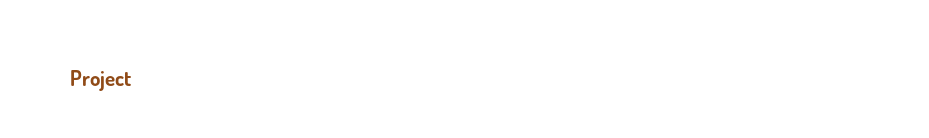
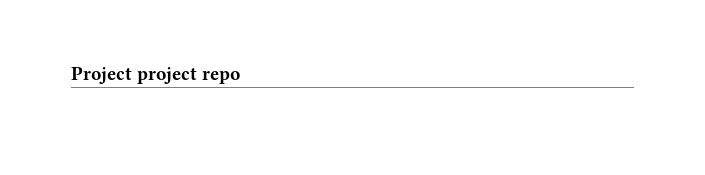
(131, 80) none -> [137,67,241,84] project repo

